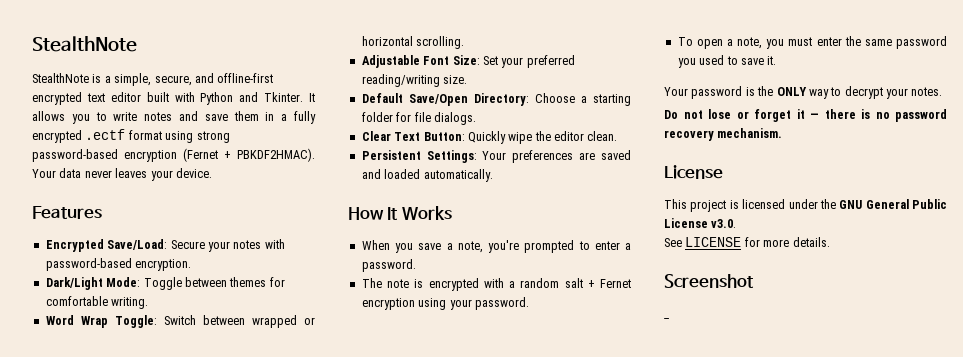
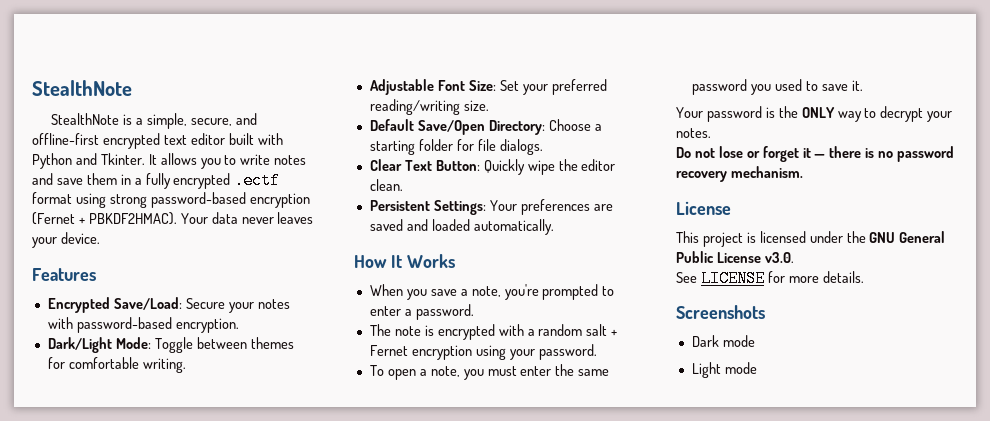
[45,315,315,328] [361,36,465,49] // Word Wrap Toggle: Switch between wrapped or horizontal scrolling. -> (186, 365) none
[664,274,754,288] [664,318,669,319] Screenshot // _ -> [676,305,765,319] [691,335,755,347] [691,362,757,378] Screenshots // Dark mode // Light mode

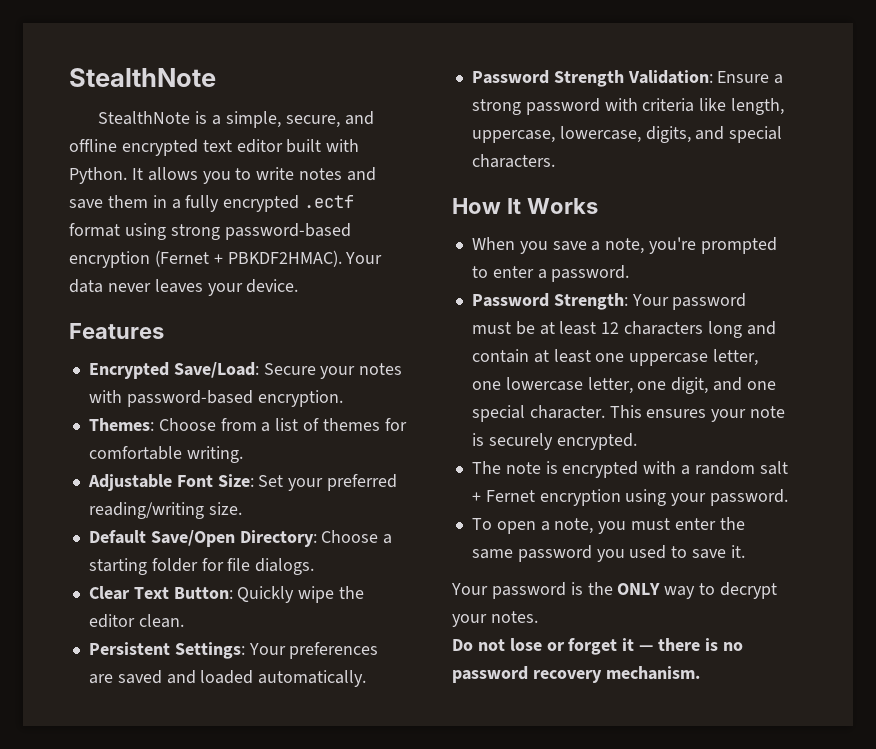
[32,133,99,145] offline-first -> [69,139,117,152] offline
[32,153,145,169] Python and Tkinter. -> [69,167,127,184] Python.
[47,337,247,353] Dark/Light Mode: Toggle between -> [88,418,320,432] Themes: Choose from a list of
(554, 227) none -> [471,70,784,87] [471,98,785,115] [471,126,783,143] [471,154,555,168] // Password Strength Validation: Ensure a strong password with criteria like length, uppercase, lowercase, digits, and special characters.
(474, 312) none -> [471,293,747,310] [471,321,776,338] [471,349,759,366] [471,377,776,394] [471,405,786,422] [471,433,637,450] // Password Strength: Your password must be at least 12 characters long and contain at least one uppercase letter, one lowercase letter, one digit, and one special character. This ensures your note is securely encrypted.
[676,201,731,215] [676,231,946,247] [676,251,794,263] [676,270,864,287] [676,305,765,319] [691,335,755,347] [691,362,757,378] // License // This project is licensed under the GNU General Public License v3.0. // See LICENSE for more details. // Screenshots // Dark mode // Light mode -> (700, 673) none

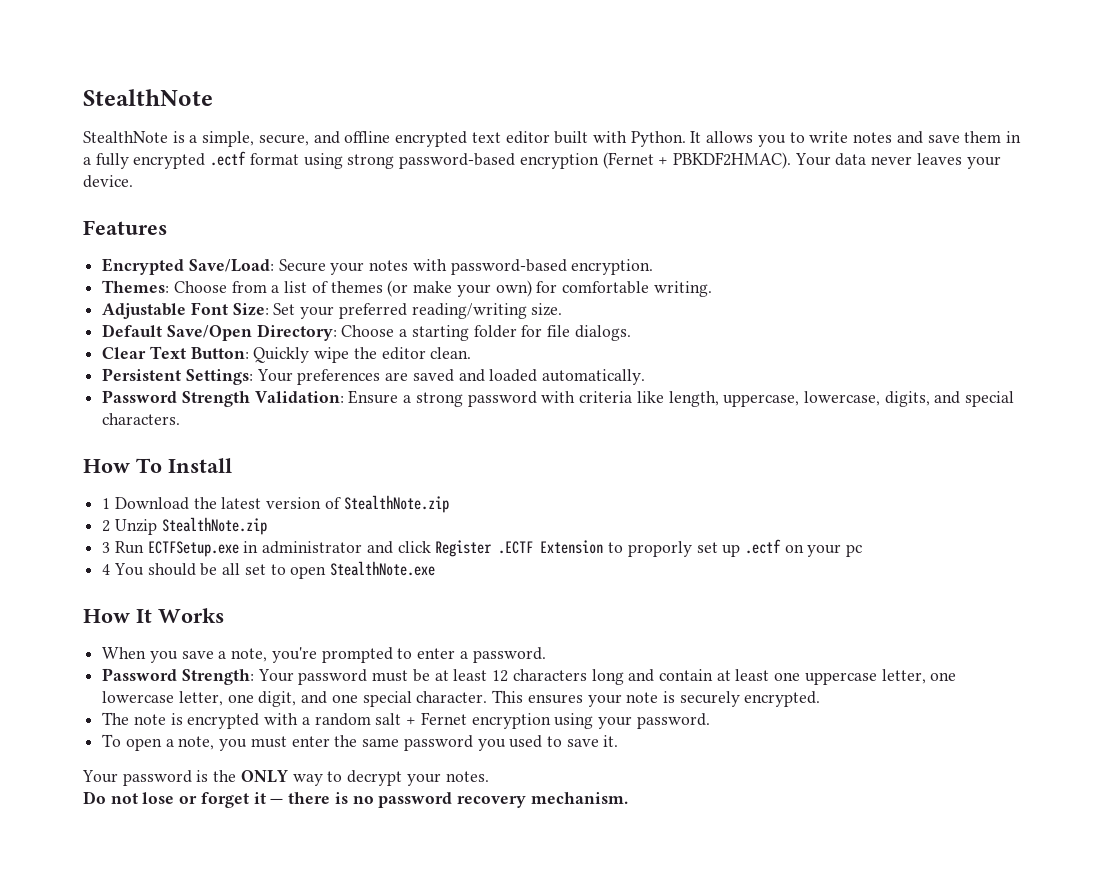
(380, 424) none -> [387,280,532,297] (or make your own)
(555, 161) none -> [83,458,232,473] [102,495,449,513] [102,517,267,535] [102,539,863,557] [102,561,436,579] // How To Install // 1 Download the latest version of StealthNote.zip // 2 Unzip StealthNote.zip // 3 Run ECTFSetup.exe in administrator and click Register .ECTF Extension to proporly set up .ectf on your pc // 4 You should be all set to open StealthNote.exe

